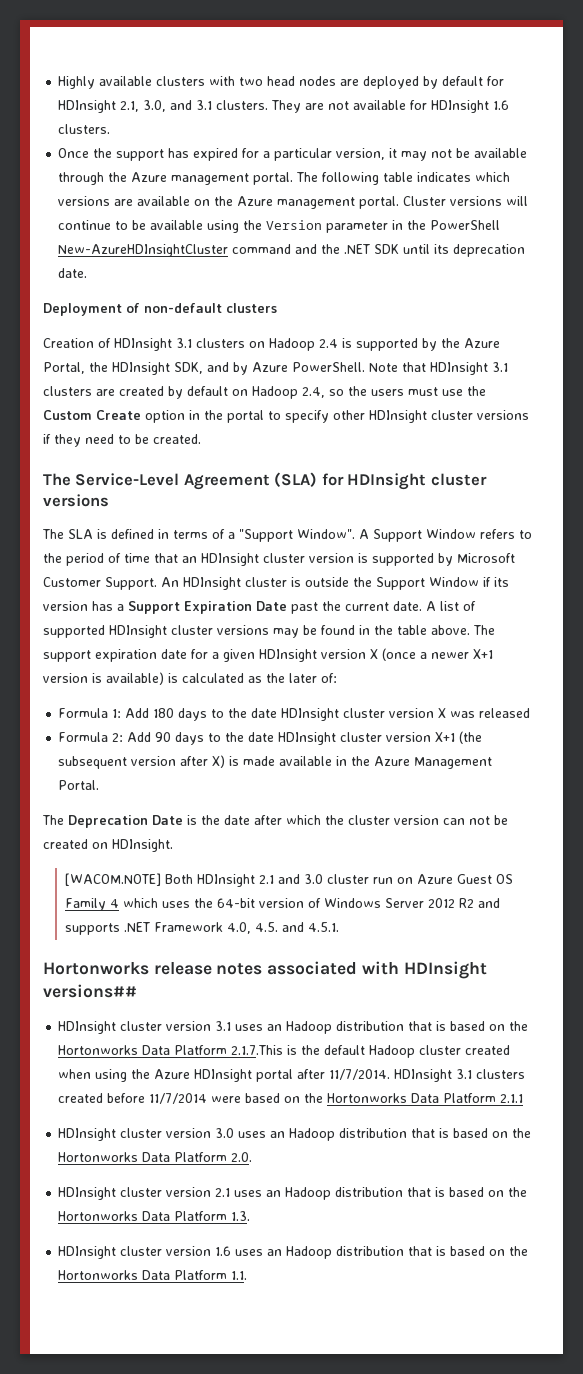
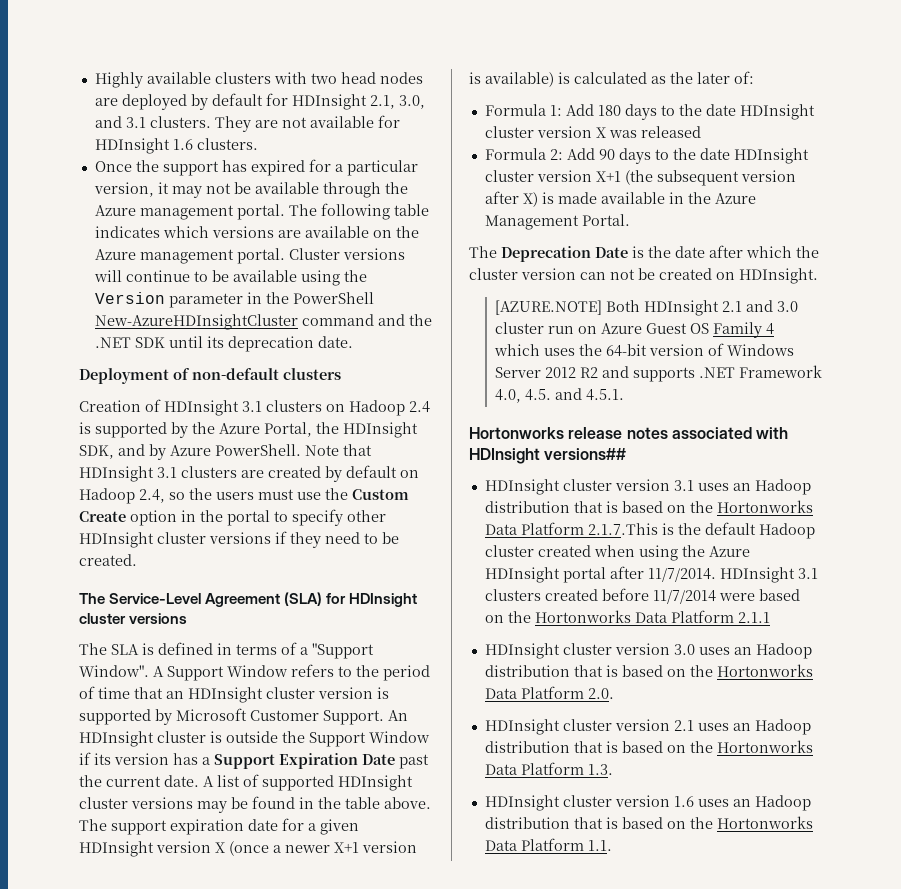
[64,873,161,886] [WACOM.NOTE] -> [494,300,602,315] [AZURE.NOTE]

